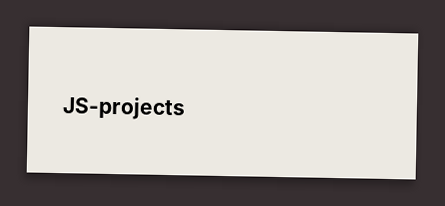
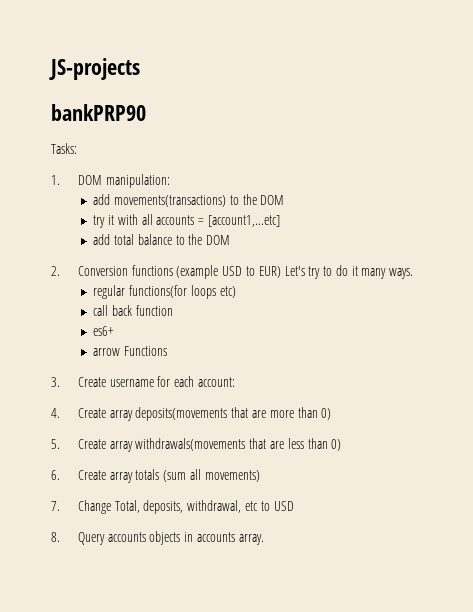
(186, 108) none -> [51,104,146,121] [51,143,77,154] [51,174,170,188] [93,194,285,207] [93,214,280,228] [93,234,231,245] [51,265,414,279] [93,285,236,299] [93,305,173,316] [93,326,115,336] [93,346,168,356] [51,376,236,387] [51,407,332,421] [51,438,342,452] [51,469,260,483] [51,500,294,514] [51,531,264,545] // bankPRP90 // Tasks: // 1. DOM manipulation: // add movements(transactions) to the DOM // try it with all accounts = [account1,...etc] // add total balance to the DOM // 2. Conversion functions (example USD to EUR) Let's try to do it many ways. // regular functions(for loops etc) // call back function // es6+ // arrow Functions // 3. Create username for each account: // 4. Create array deposits(movements that are more than 0) // 5. Create array withdrawals(movements that are less than 0) // 6. Create array totals (sum all movements) // 7. Change Total, deposits, withdrawal, etc to USD // 8. Query accounts objects in accounts array.

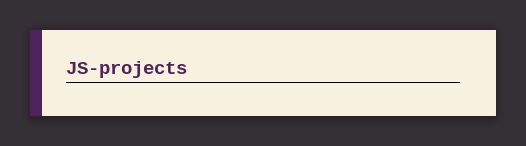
[51,104,146,121] [51,143,77,154] [51,174,170,188] [93,194,285,207] [93,214,280,228] [93,234,231,245] [51,265,414,279] [93,285,236,299] [93,305,173,316] [93,326,115,336] [93,346,168,356] [51,376,236,387] [51,407,332,421] [51,438,342,452] [51,469,260,483] [51,500,294,514] [51,531,264,545] // bankPRP90 // Tasks: // 1. DOM manipulation: // add movements(transactions) to the DOM // try it with all accounts = [account1,...etc] // add total balance to the DOM // 2. Conversion functions (example USD to EUR) Let's try to do it many ways. // regular functions(for loops etc) // call back function // es6+ // arrow Functions // 3. Create username for each account: // 4. Create array deposits(movements that are more than 0) // 5. Create array withdrawals(movements that are less than 0) // 6. Create array totals (sum all movements) // 7. Change Total, deposits, withdrawal, etc to USD // 8. Query accounts objects in accounts array. -> (187, 69) none

